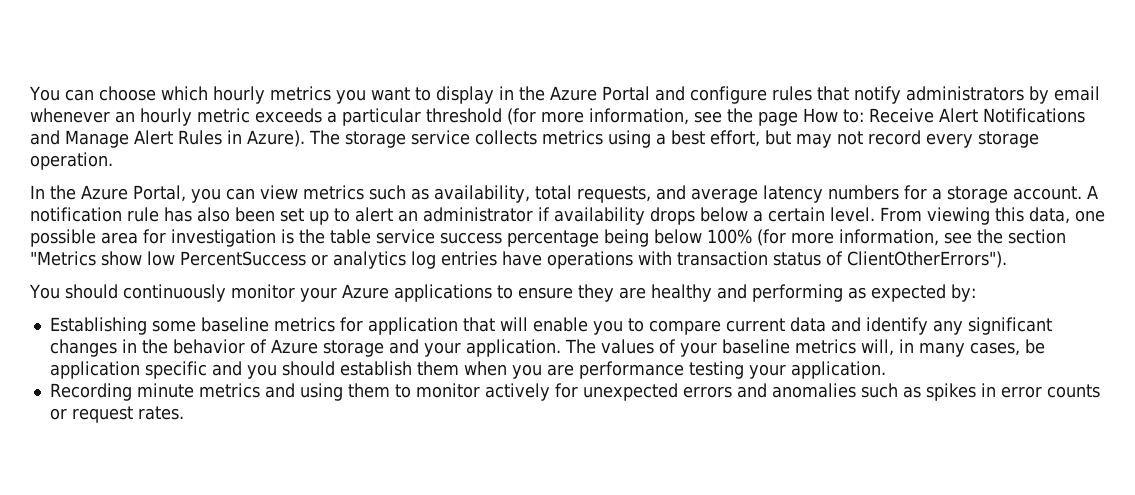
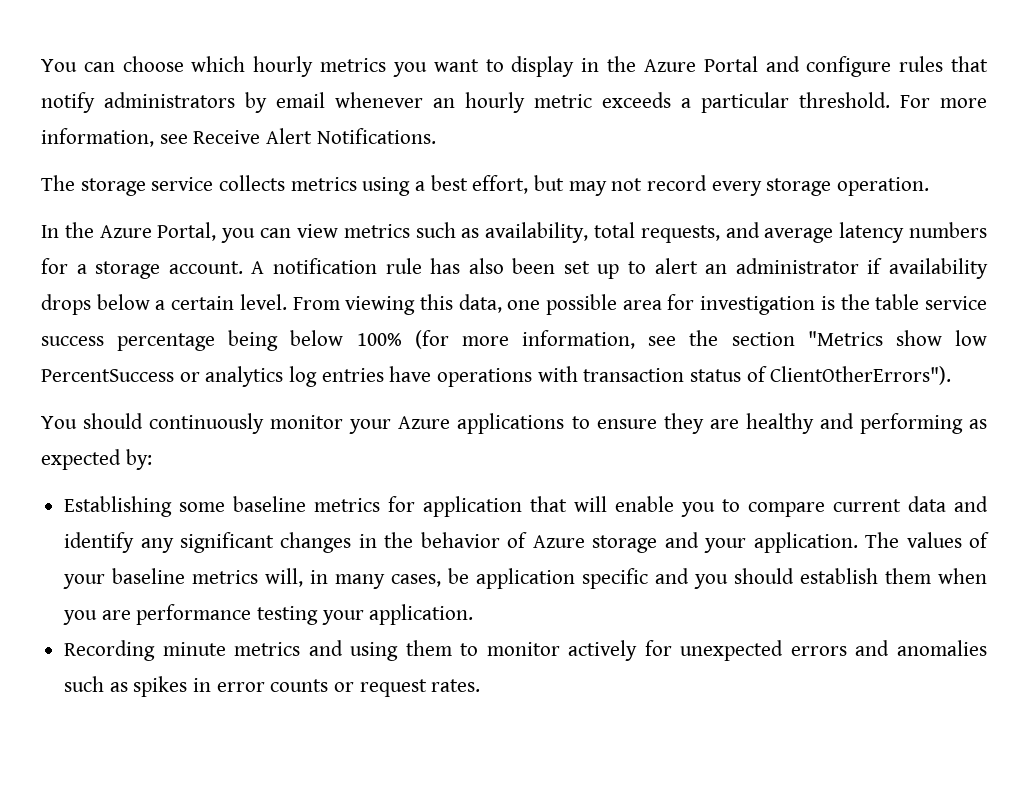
[426,108,1085,126] [30,130,305,148] threshold (for more information, see the page How to: Receive Alert Notifications and Manage Alert Rules in Azure). -> [799,92,987,108] [41,128,436,147] threshold. For more information, see Receive Alert Notifications. //

